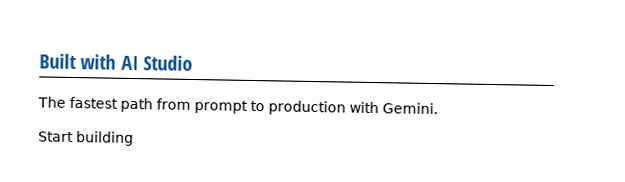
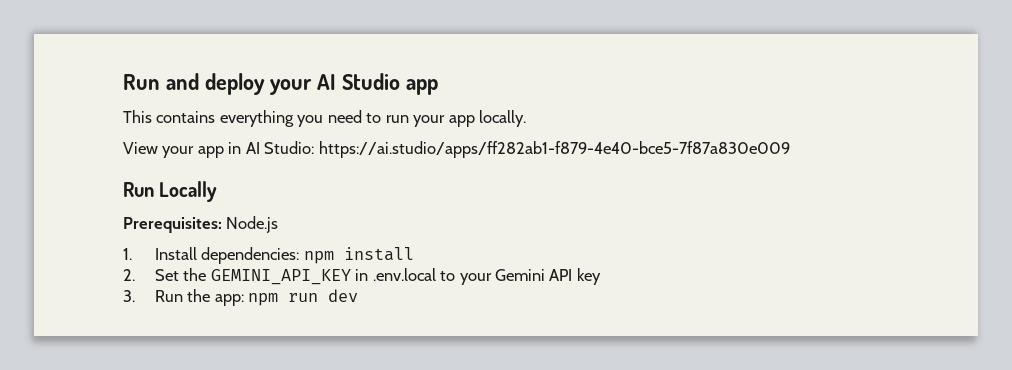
[39,53,193,71] [37,96,438,116] [38,131,134,147] Built with AI Studio // The fastest path from prompt to production with Gemini. // Start building -> [123,73,438,95] [123,110,527,127] [123,141,790,158] [123,181,218,202] [123,216,279,233] [123,247,414,264] [123,268,601,285] [123,289,359,306] Run and deploy your AI Studio app // This contains everything you need to run your app locally. // View your app in AI Studio: https://ai.studio/apps/ff282ab1-f879-4e40-bce5-7f87a830e009 // Run Locally // Prerequisites: Node.js // 1. Install dependencies: npm install // 2. Set the GEMINI_API_KEY in .env.local to your Gemini API key // 3. Run the app: npm run dev

